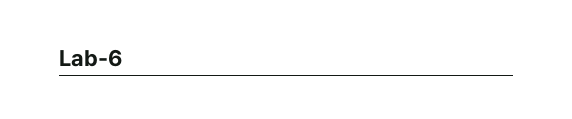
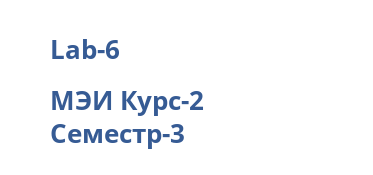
(122, 58) none -> [50,91,205,116] [50,124,185,149] // МЭИ Курс-2 Семестр-3

